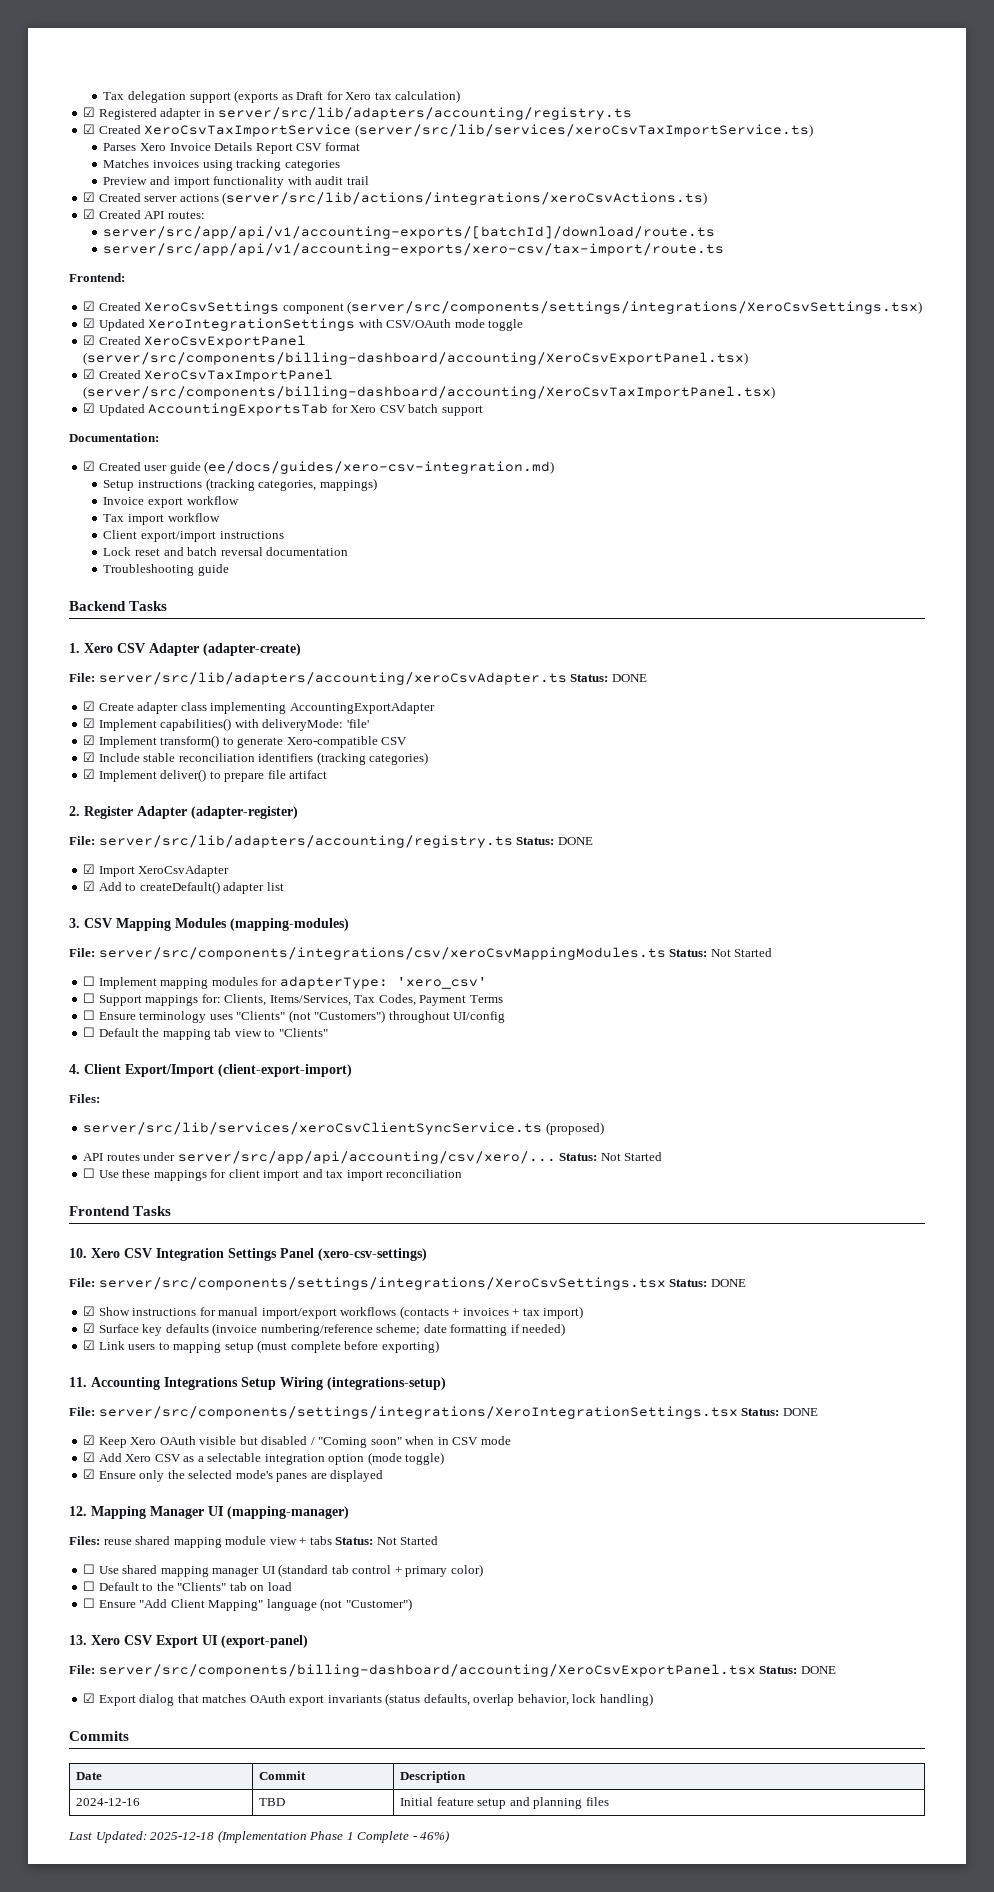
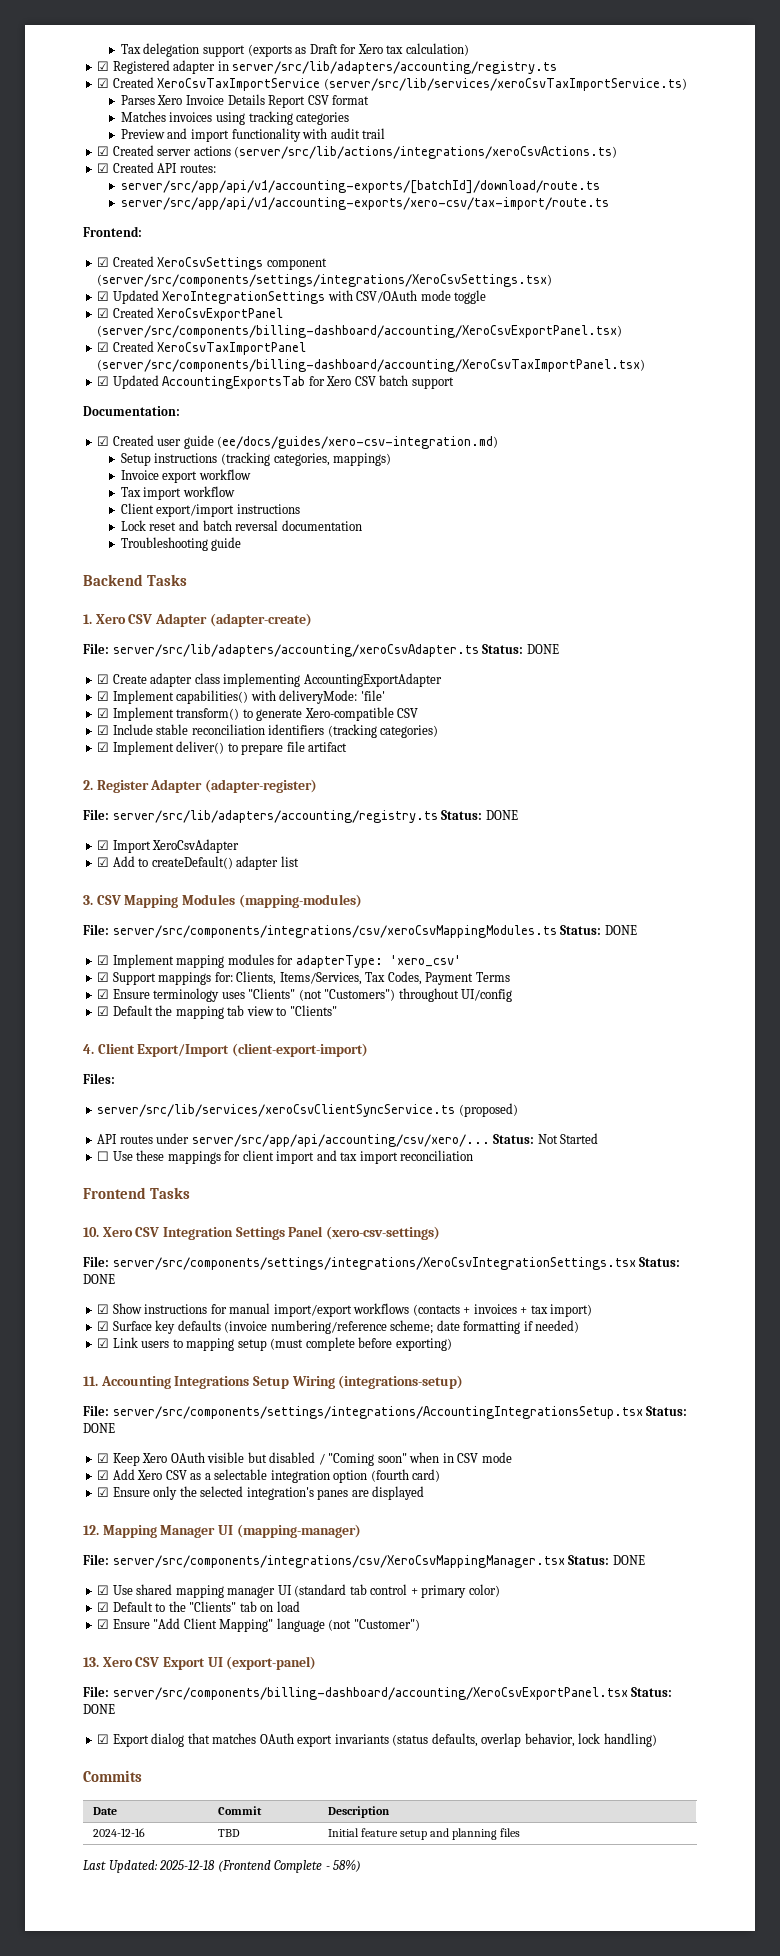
[710,948,773,957] [83,976,96,986] Not Started // ☐ -> [604,925,637,935] [97,955,110,965] DONE // ☑
[83,993,96,1003] ☐ -> [97,972,110,982] ☑
[83,1010,96,1020] ☐ -> [97,989,110,999] ☑
[83,1027,96,1037] ☐ -> [97,1006,110,1016] ☑
[98,1277,666,1290] server/src/components/settings/integrations/XeroCsvSettings.tsx -> [112,1257,636,1270] server/src/components/settings/integrations/XeroCsvIntegrationSettings.tsx
[98,1406,738,1419] server/src/components/settings/integrations/XeroIntegrationSettings.tsx -> [112,1406,643,1419] server/src/components/settings/integrations/AccountingIntegrationsSetup.tsx
[367,1452,445,1465] (mode toggle) -> [370,1469,441,1482] (fourth card)
[235,1470,273,1479] mode's -> [246,1487,314,1500] integration's
[69,1536,439,1548] [83,1564,96,1574] Files: reuse shared mapping module view + tabs Status: Not Started // ☐ -> [83,1554,645,1568] [97,1585,110,1595] File: server/src/components/integrations/csv/XeroCsvMappingManager.tsx Status: DONE // ☑
[83,1581,96,1591] ☐ -> [97,1602,110,1612] ☑
[83,1598,96,1608] ☐ -> [97,1619,110,1629] ☑
[217,1830,354,1843] (Implementation Phase 1 -> [217,1860,271,1872] (Frontend
[420,1830,450,1843] 46%) -> [333,1859,362,1872] 58%)

